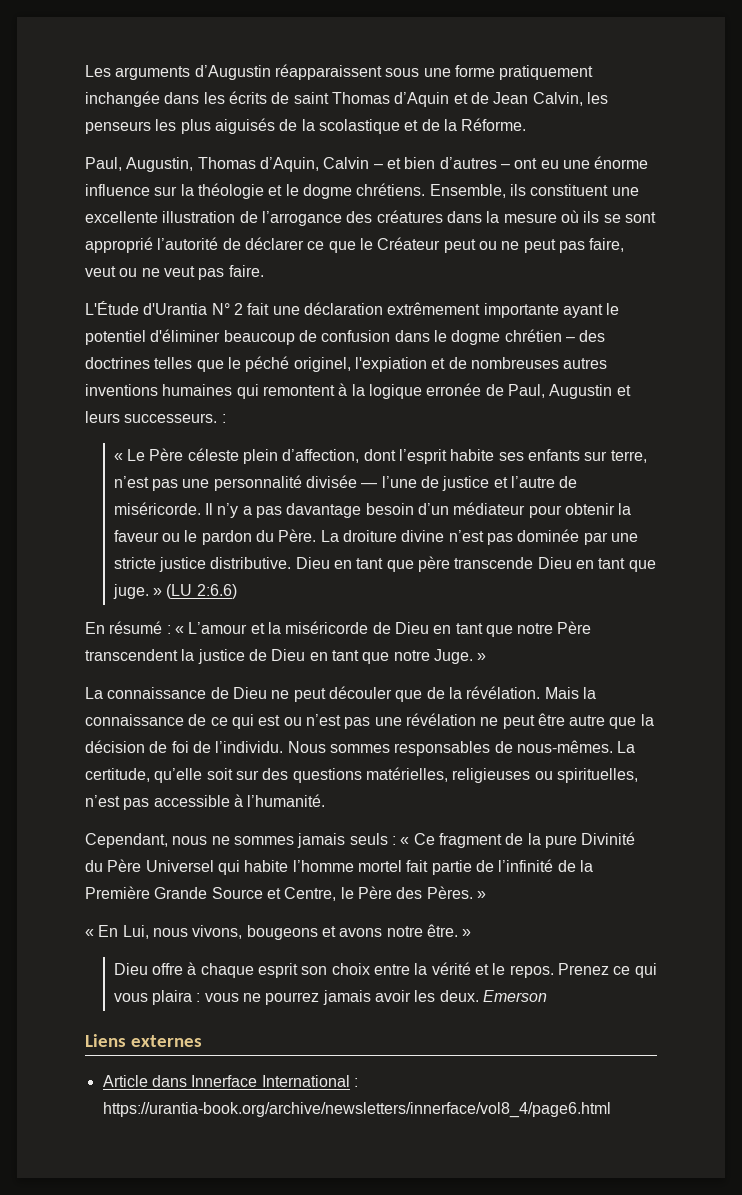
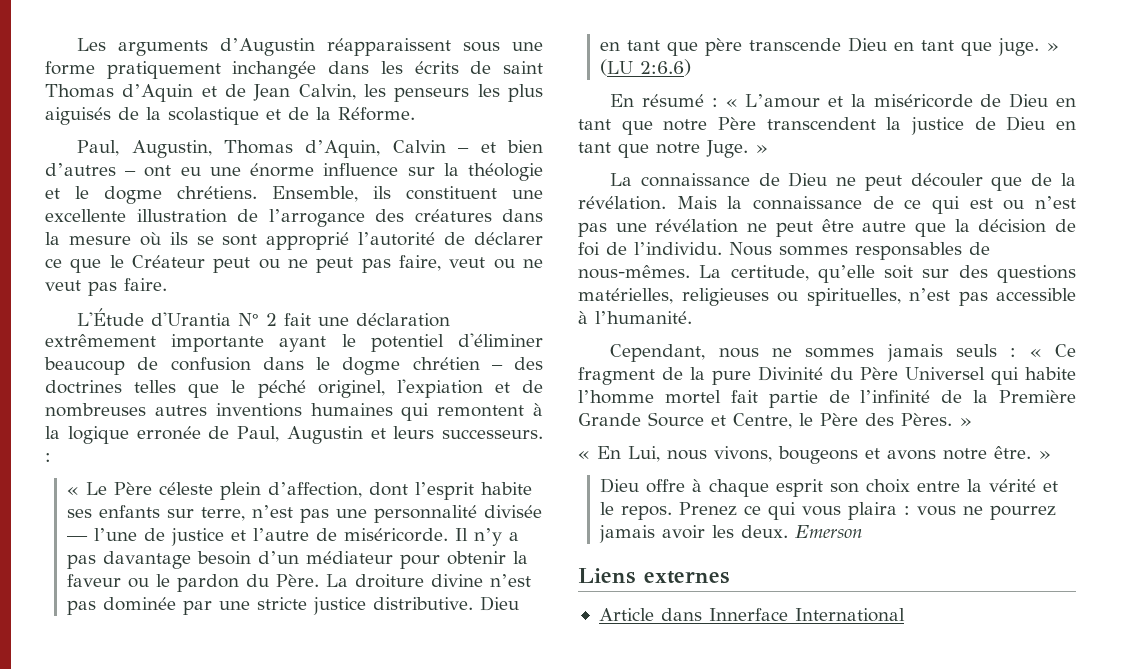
[353,1078,358,1087] [102,1102,611,1118] : https://urantia-book.org/archive/newsletters/innerface/vol8_4/page6.html -> (905, 615) none

